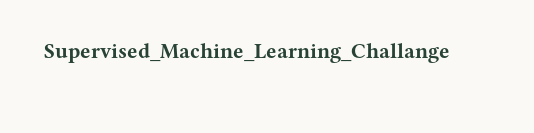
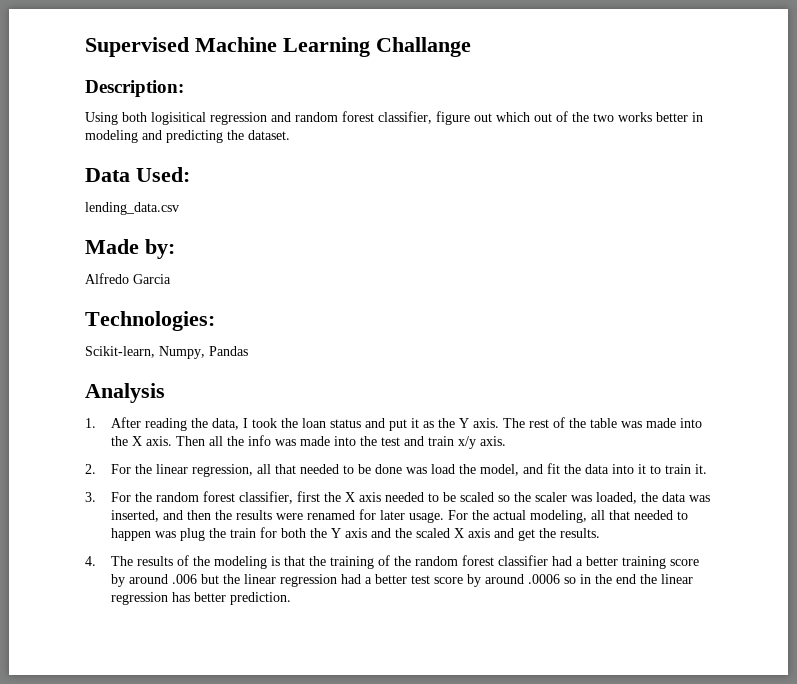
[44,43,450,63] Supervised_Machine_Learning_Challange -> [85,37,471,57] [85,80,184,97] [85,111,703,125] [85,130,290,143] [85,167,190,182] [85,202,179,215] [85,239,175,259] [85,273,171,284] [85,311,215,331] [85,346,248,359] [85,383,165,403] [85,417,702,431] [110,435,506,449] [85,463,707,477] [85,491,710,504] [110,509,688,523] [110,527,600,541] [85,555,699,569] [110,574,693,587] [110,592,291,605] Supervised Machine Learning Challange // Description: // Using both logisitical regression and random forest classifier, figure out which out of the two works better in modeling and predicting the dataset. // Data Used: // lending_data.csv // Made by: // Alfredo Garcia // Technologies: // Scikit-learn, Numpy, Pandas // Analysis // 1. After reading the data, I took the loan status and put it as the Y axis. The rest of the table was made into the X axis. Then all the info was made into the test and train x/y axis. // 2. For the linear regression, all that needed to be done was load the model, and fit the data into it to train it. // 3. For the random forest classifier, first the X axis needed to be scaled so the scaler was loaded, the data was inserted, and then the results were renamed for later usage. For the actual modeling, all that needed to happen was plug the train for both the Y axis and the scaled X axis and get the results. // 4. The results of the modeling is that the training of the random forest classifier had a better training score by around .006 but the linear regression had a better test score by around .0006 so in the end the linear regression has better prediction.

